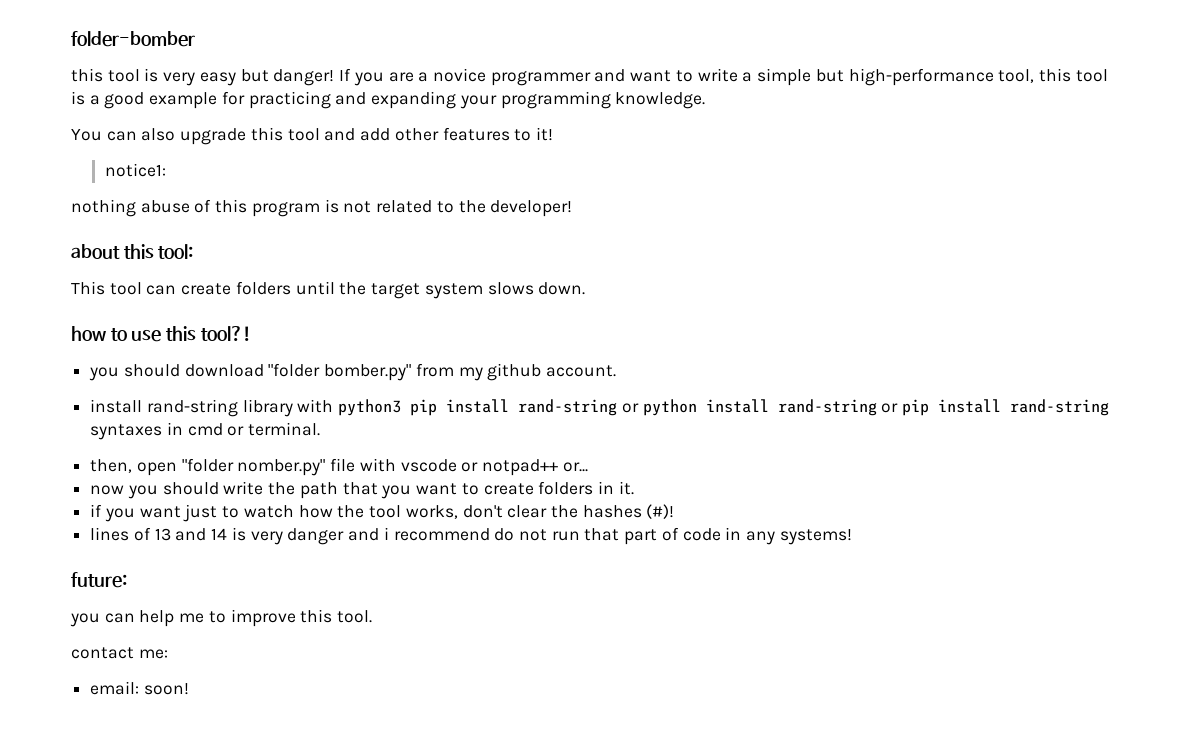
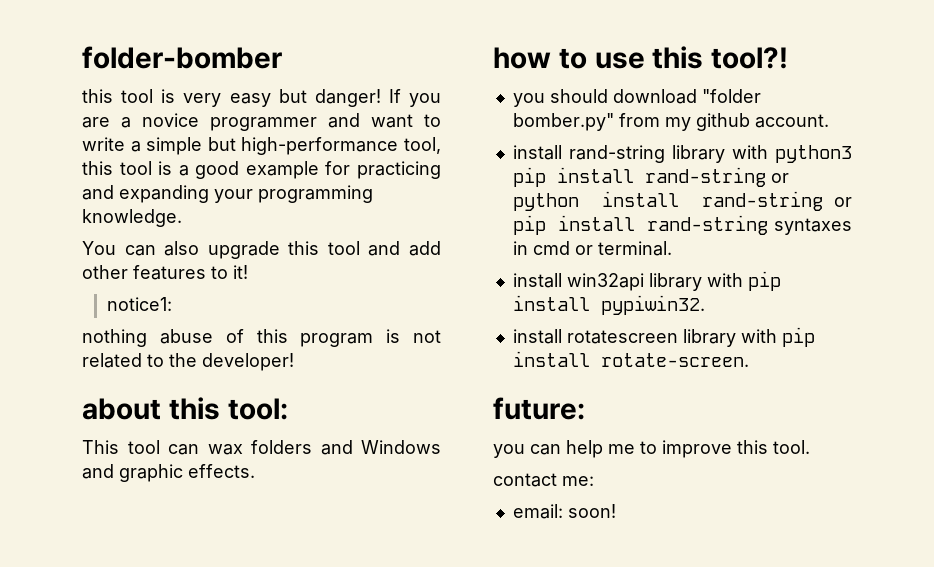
[181,281,586,299] create folders until the target system slows down. -> [207,440,441,455] [82,464,255,482] wax folders and Windows and graphic effects.
[90,458,588,476] [90,481,634,499] [90,504,675,522] [90,527,852,545] then, open "folder nomber.py" file with vscode or notpad++ or... // now you should write the path that you want to create folders in it. // if you want just to watch how the tool works, don't clear the hashes (#)! // lines of 13 and 14 is very danger and i recommend do not run that part of code in any systems! -> [512,271,781,291] [512,295,705,315] [512,327,815,347] [512,351,749,367] install win32api library with pip install pypiwin32. // install rotatescreen library with pip install rotate-screen.

